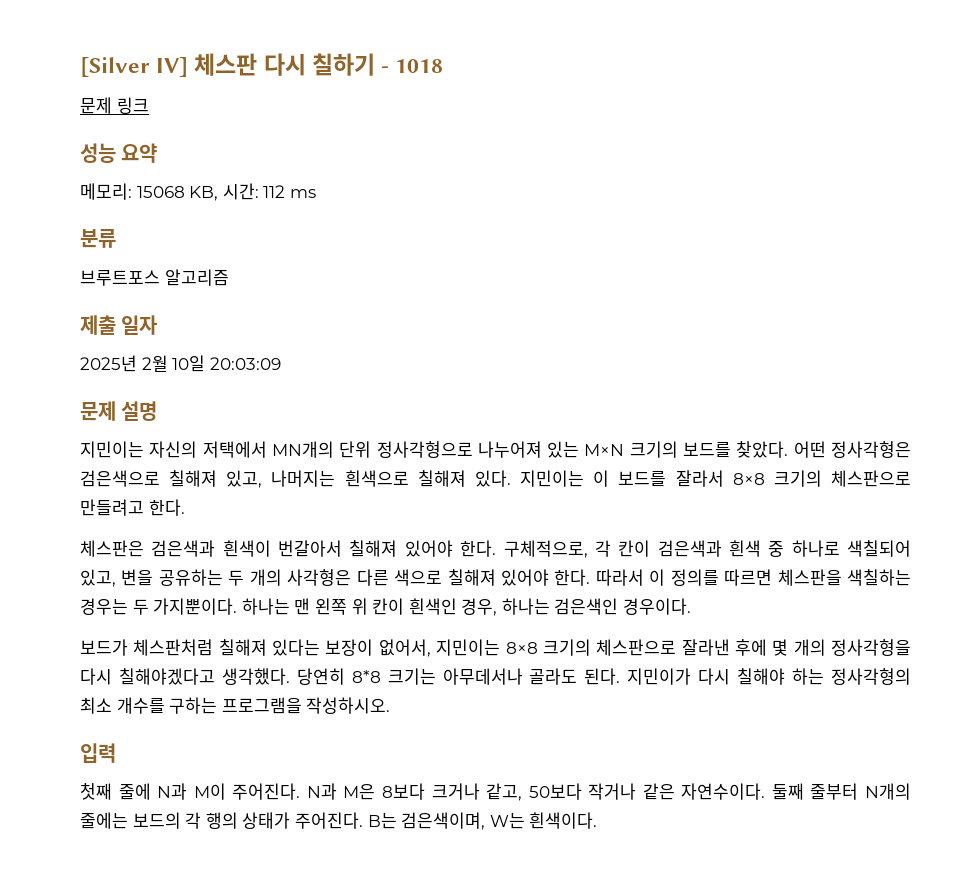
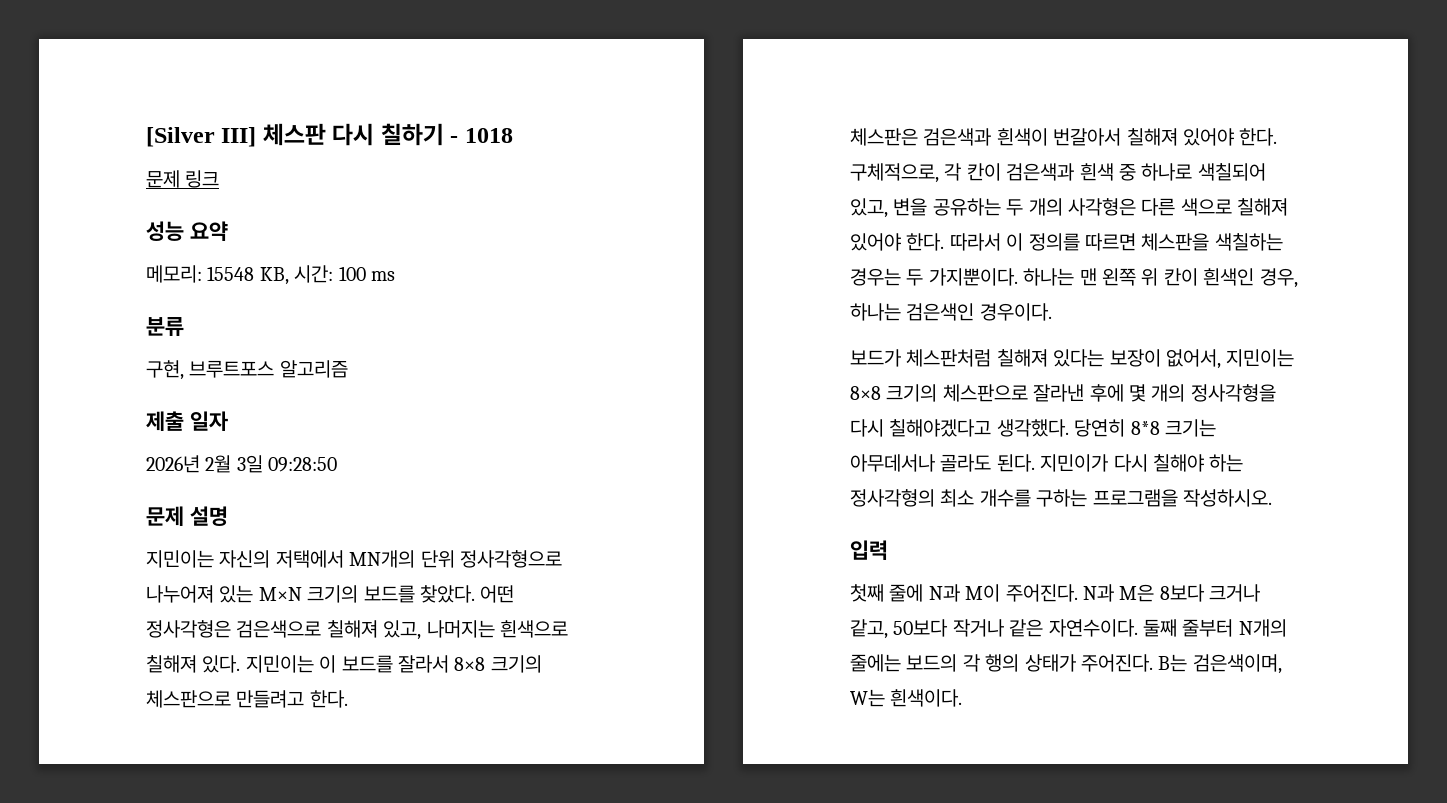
[156,57,189,77] IV] -> [221,127,257,147] III]
[136,186,185,198] 15068 -> [207,266,255,281] 15548
[263,185,286,198] 112 -> [338,266,366,281] 100
(116, 238) none -> [146,360,184,380] 구현,
[80,355,281,372] 2025년 2월 10일 20:03:09 -> [146,455,338,473] 2026년 2월 3일 09:28:50

